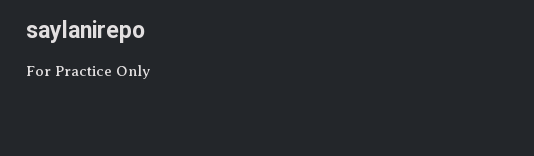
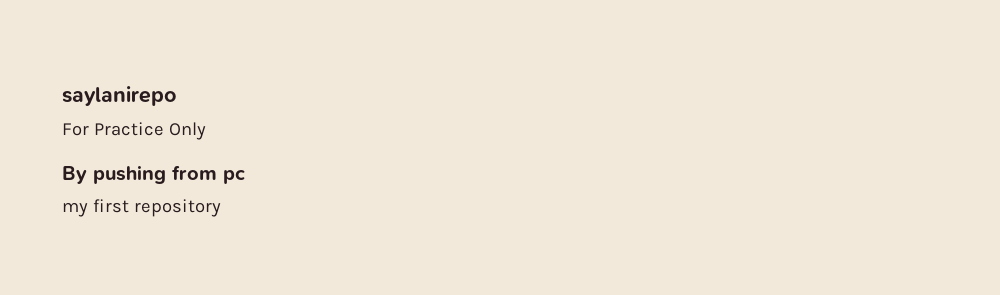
(151, 72) none -> [62,165,246,184] [62,199,221,217] // By pushing from pc // my first repository

